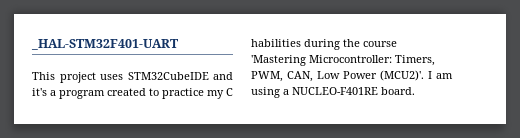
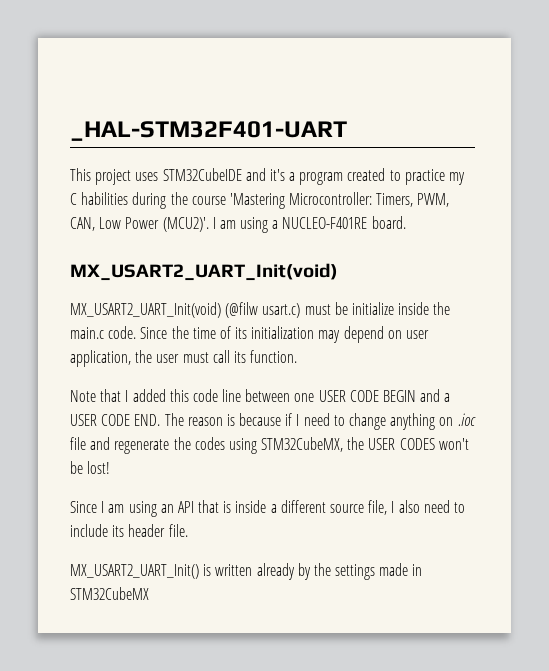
(415, 91) none -> [70,263,338,281] [70,302,451,318] [70,326,430,343] [70,350,298,367] [70,389,451,402] [70,413,476,430] [70,437,469,454] [70,461,111,474] [70,500,465,517] [70,524,188,537] [70,563,423,580] [70,587,149,600] // MX_USART2_UART_Init(void) // MX_USART2_UART_Init(void) (@filw usart.c) must be initialize inside the main.c code. Since the time of its initialization may depend on user application, the user must call its function. // Note that I added this code line between one USER CODE BEGIN and a USER CODE END. The reason is because if I need to change anything on .ioc file and regenerate the codes using STM32CubeMX, the USER CODES won't be lost! // Since I am using an API that is inside a different source file, I also need to include its header file. // MX_USART2_UART_Init() is written already by the settings made in STM32CubeMX

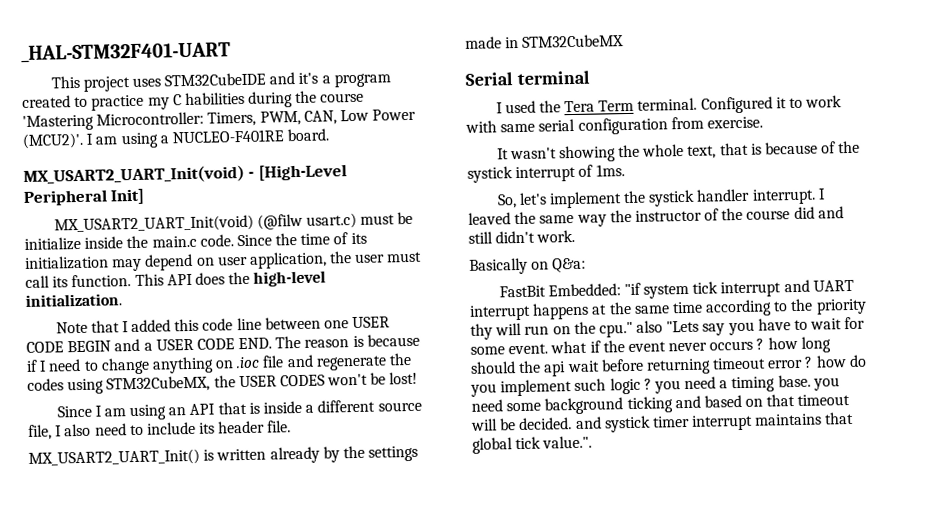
(338, 272) none -> [248,164,347,181] [23,188,146,206] - [High-Level Peripheral Init]
(298, 356) none -> [134,270,327,287] [25,293,122,307] This API does the high-level initialization.
(149, 593) none -> [465,70,590,86] [495,95,843,114] [465,116,763,135] [496,140,861,163] [467,164,625,183] [496,188,826,209] [468,206,844,227] [468,229,576,244] [469,257,587,275] [498,279,854,299] [469,298,867,321] [470,316,866,340] [470,336,831,355] [470,354,867,377] [470,374,840,397] [471,393,851,415] [471,411,855,433] [472,435,593,454] // Serial terminal // I used the Tera Term terminal. Configured it to work with same serial configuration from exercise. // It wasn't showing the whole text, that is because of the systick interrupt of 1ms. // So, let's implement the systick handler interrupt. I leaved the same way the instructor of the course did and still didn't work. // Basically on Q&a: // FastBit Embedded: "if system tick interrupt and UART interrupt happens at the same time according to the priority thy will run on the cpu." also "Lets say you have to wait for some event. what if the event never occurs ? how long should the api wait before returning timeout error ? how do you implement such logic ? you need a timing base. you need some background ticking and based on that timeout will be decided. and systick timer interrupt maintains that global tick value.".

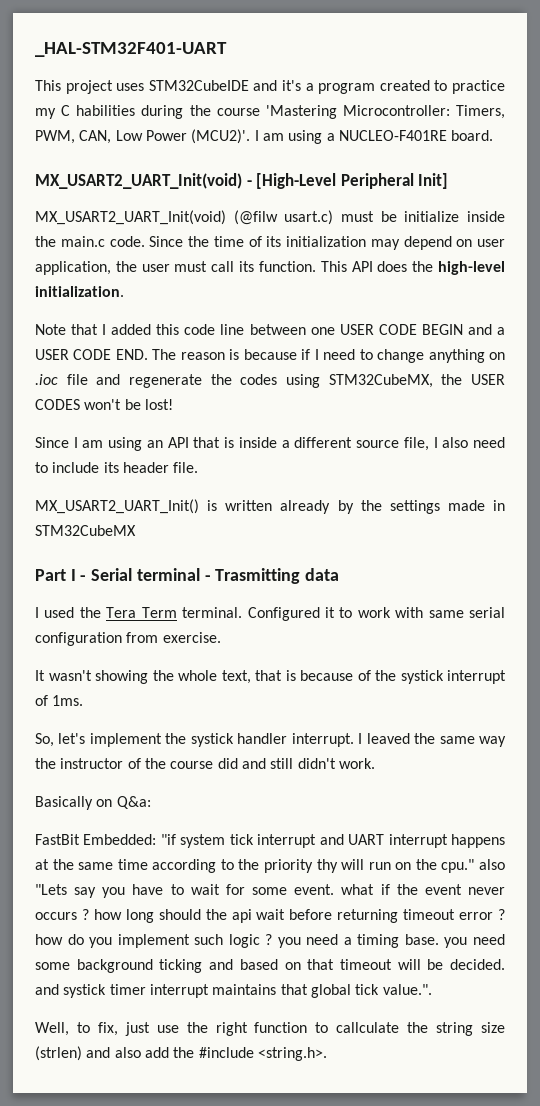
(625, 41) none -> [35,569,87,581] Part I -
(590, 78) none -> [204,568,340,584] - Trasmitting data
(593, 442) none -> [35,1022,506,1036] [35,1046,327,1061] // Well, to fix, just use the right function to callculate the string size (strlen) and also add the #include <string.h>.

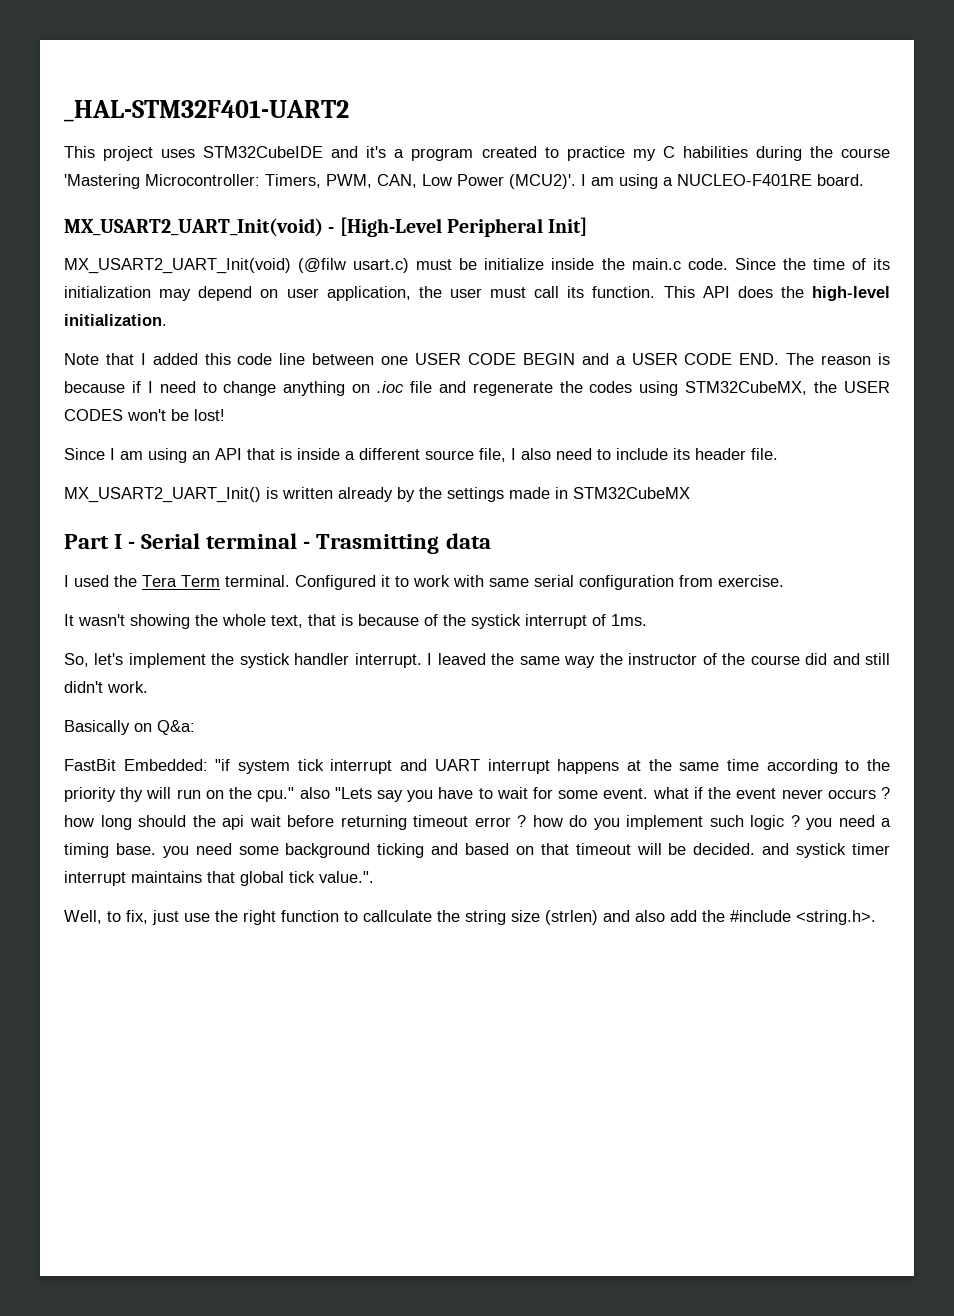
[35,42,227,57] _HAL-STM32F401-UART -> [64,100,349,122] _HAL-STM32F401-UART2

